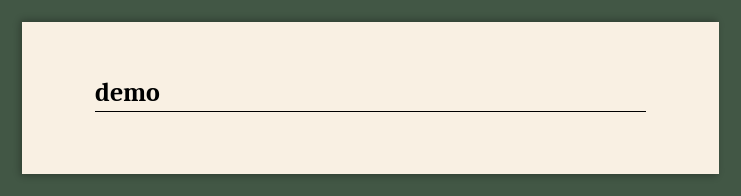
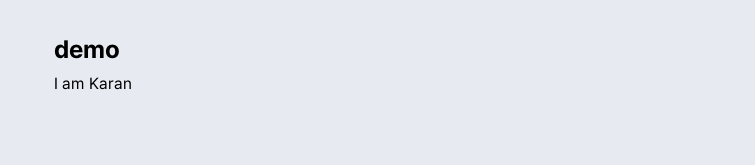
(160, 91) none -> [54,77,132,90] // I am Karan

